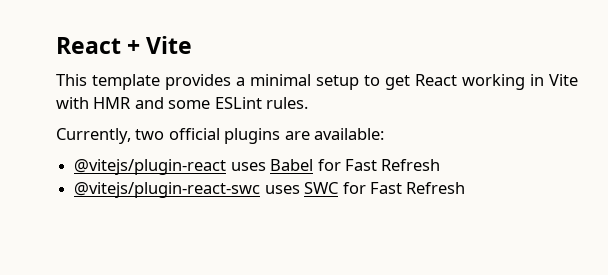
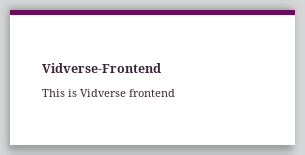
[56,36,193,54] [56,74,578,90] [56,97,309,109] [56,128,385,144] [74,159,441,175] [74,182,466,198] React + Vite // This template provides a minimal setup to get React working in Vite with HMR and some ESLint rules. // Currently, two official plugins are available: // @vitejs/plugin-react uses Babel for Fast Refresh // @vitejs/plugin-react-swc uses SWC for Fast Refresh -> [42,63,161,73] [42,89,175,97] Vidverse-Frontend // This is Vidverse frontend

